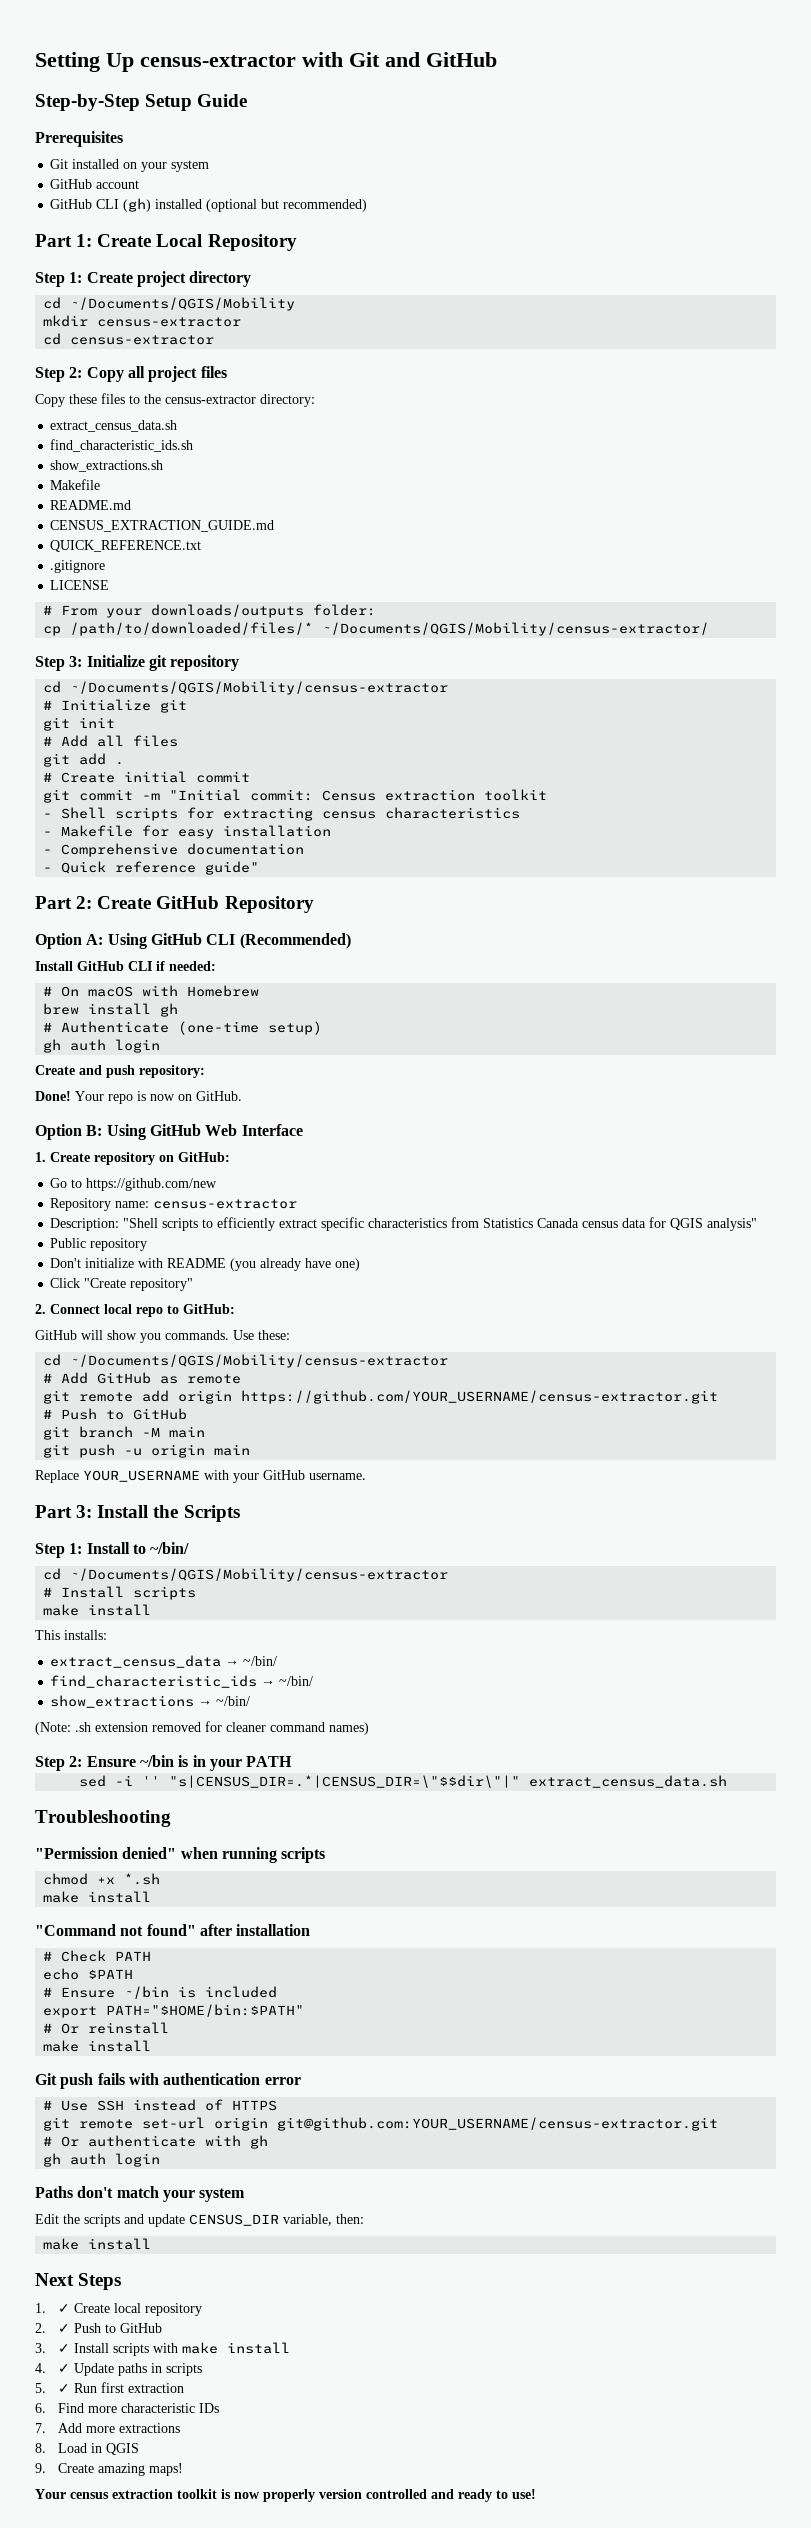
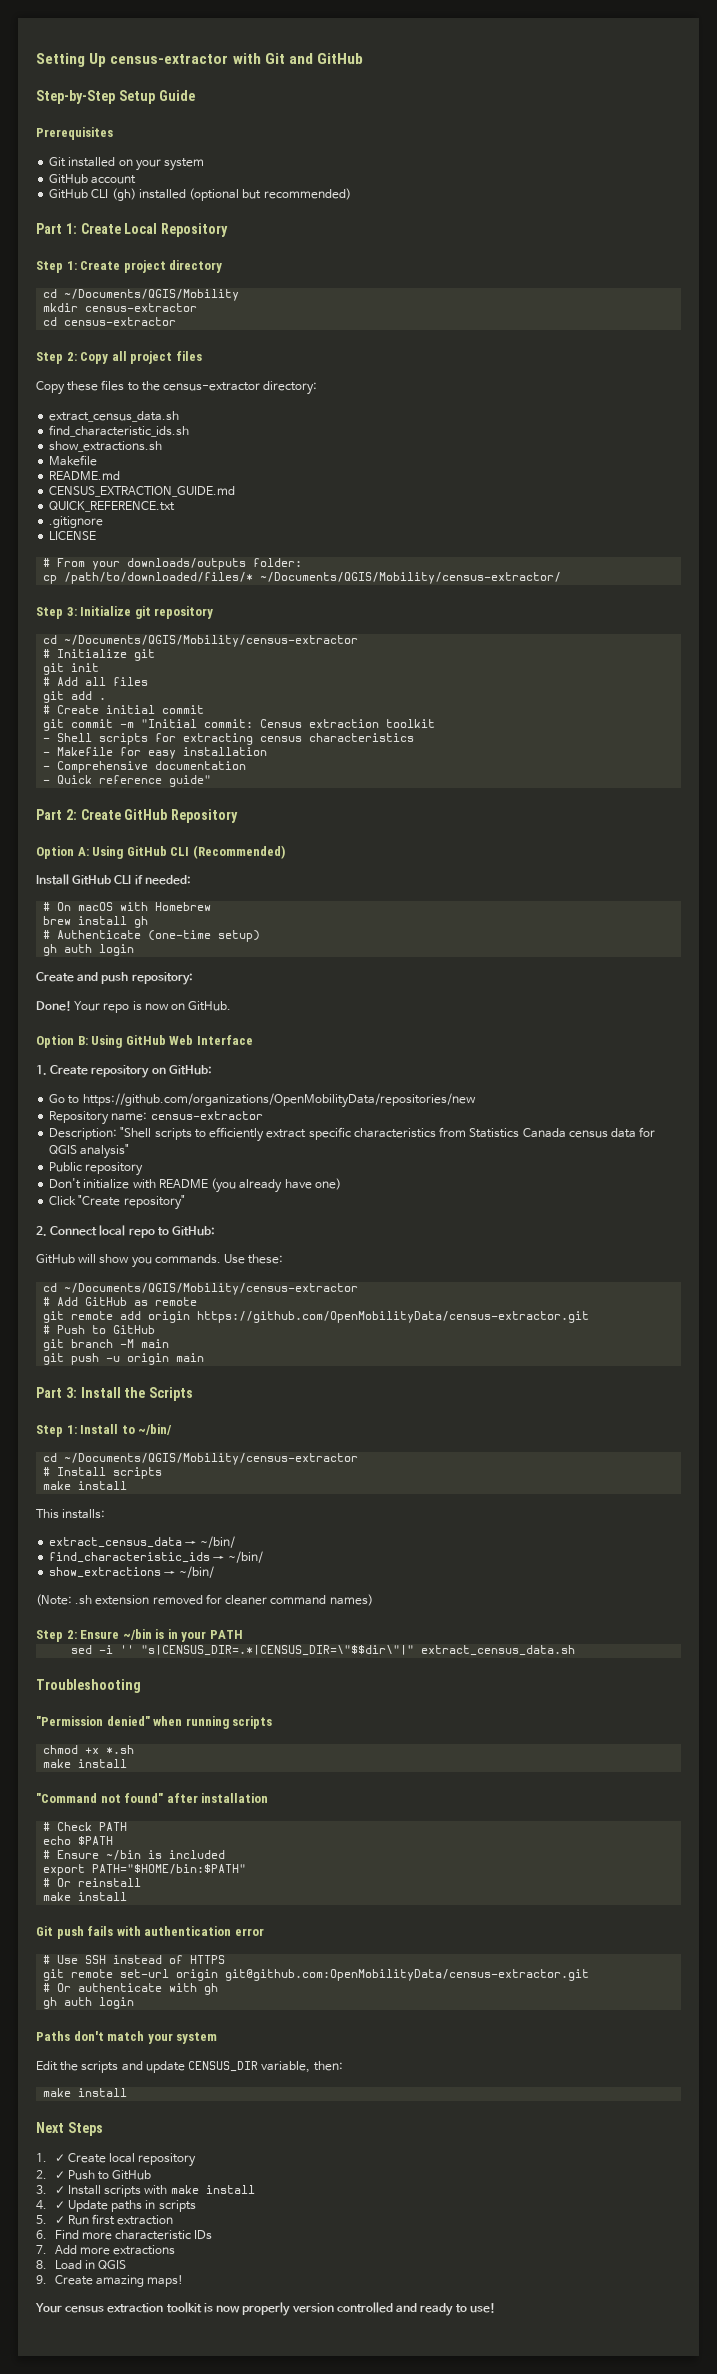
[86,1178,218,1191] https://github.com/new -> [82,1093,476,1108] https://github.com/organizations/OpenMobilityData/repositories/new
[241,1390,719,1404] https://github.com/YOUR_USERNAME/census-extractor.git -> [197,1311,590,1323] https://github.com/OpenMobilityData/census-extractor.git
[35,1470,366,1483] // Replace YOUR_USERNAME with your GitHub username. -> (205, 1357) none
[277,2117,719,2131] git@github.com:YOUR_USERNAME/census-extractor.git -> [225,1969,590,1981] git@github.com:OpenMobilityData/census-extractor.git

